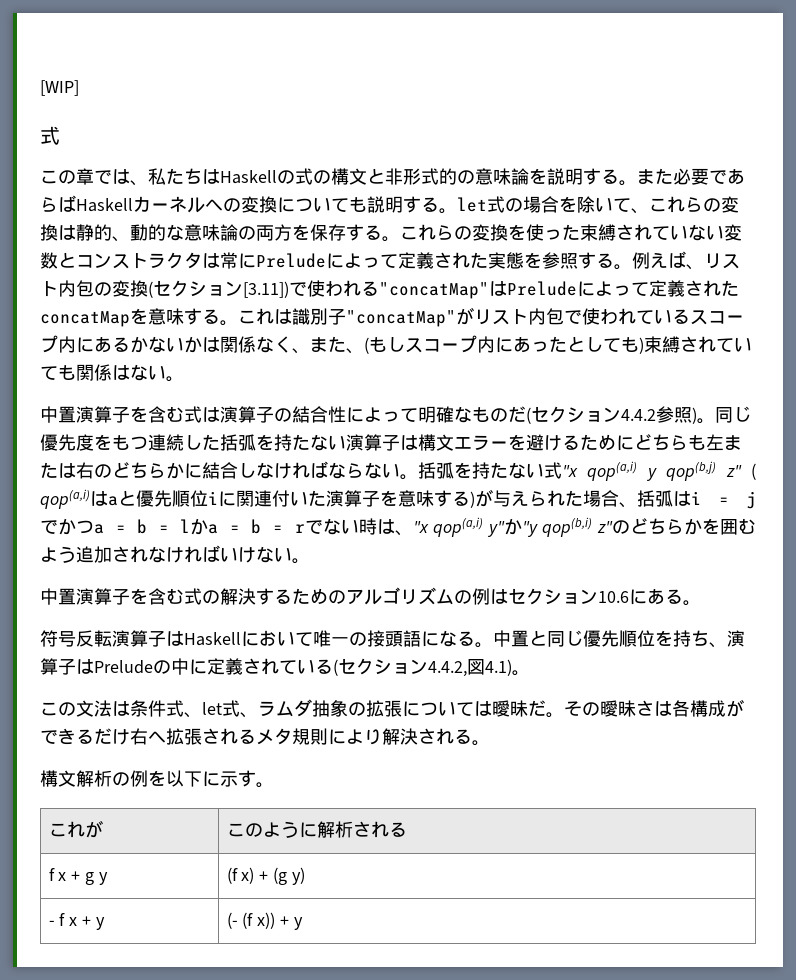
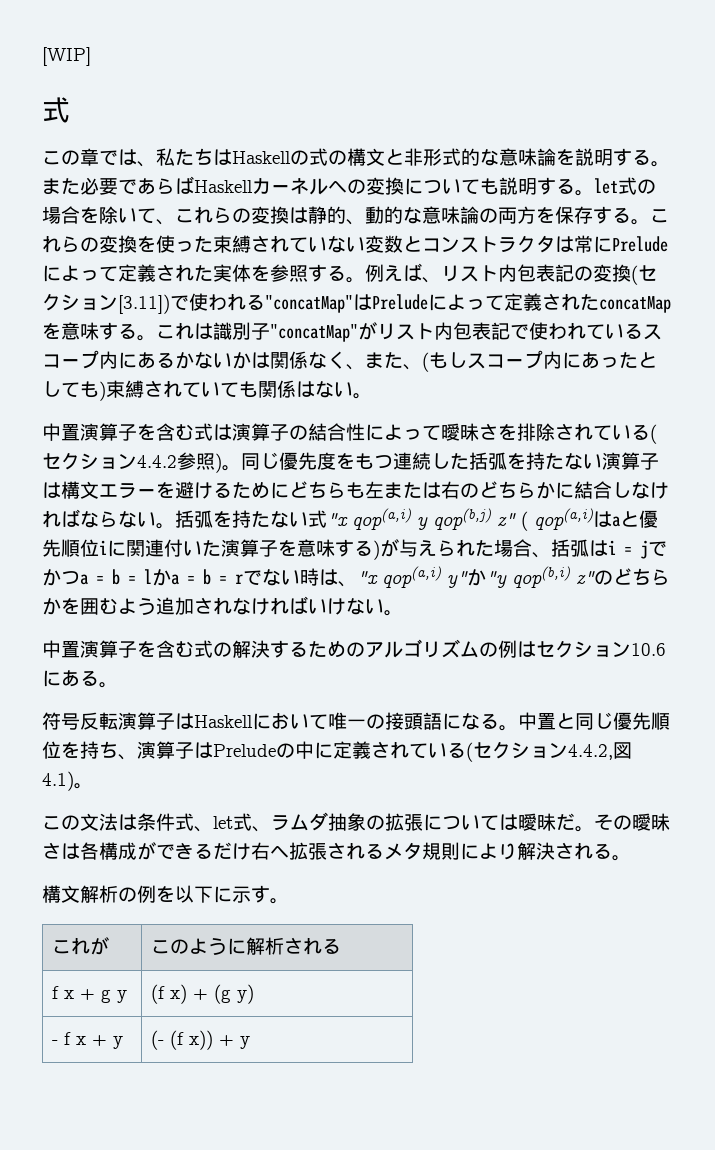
[457,170,475,184] の -> [480,149,499,166] な
[506,252,524,269] 態 -> [232,264,251,282] 体
(94, 288) none -> [536,264,574,282] 表記
(564, 316) none -> [472,322,510,340] 表記
[418,406,526,423] 明確なものだ -> [441,423,650,441] 曖昧さを排除されている

